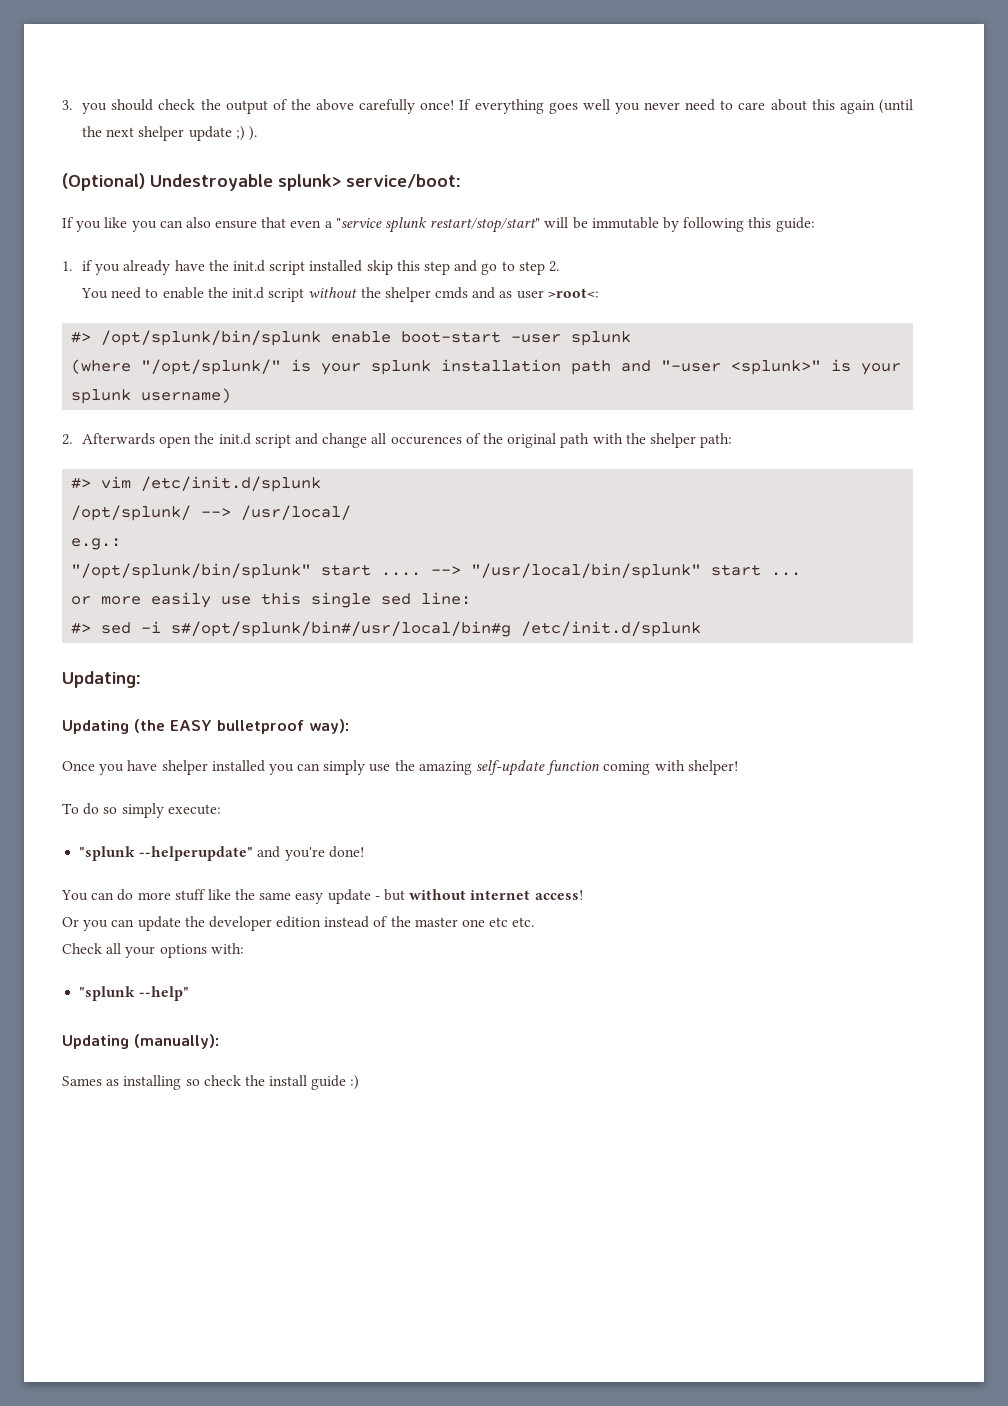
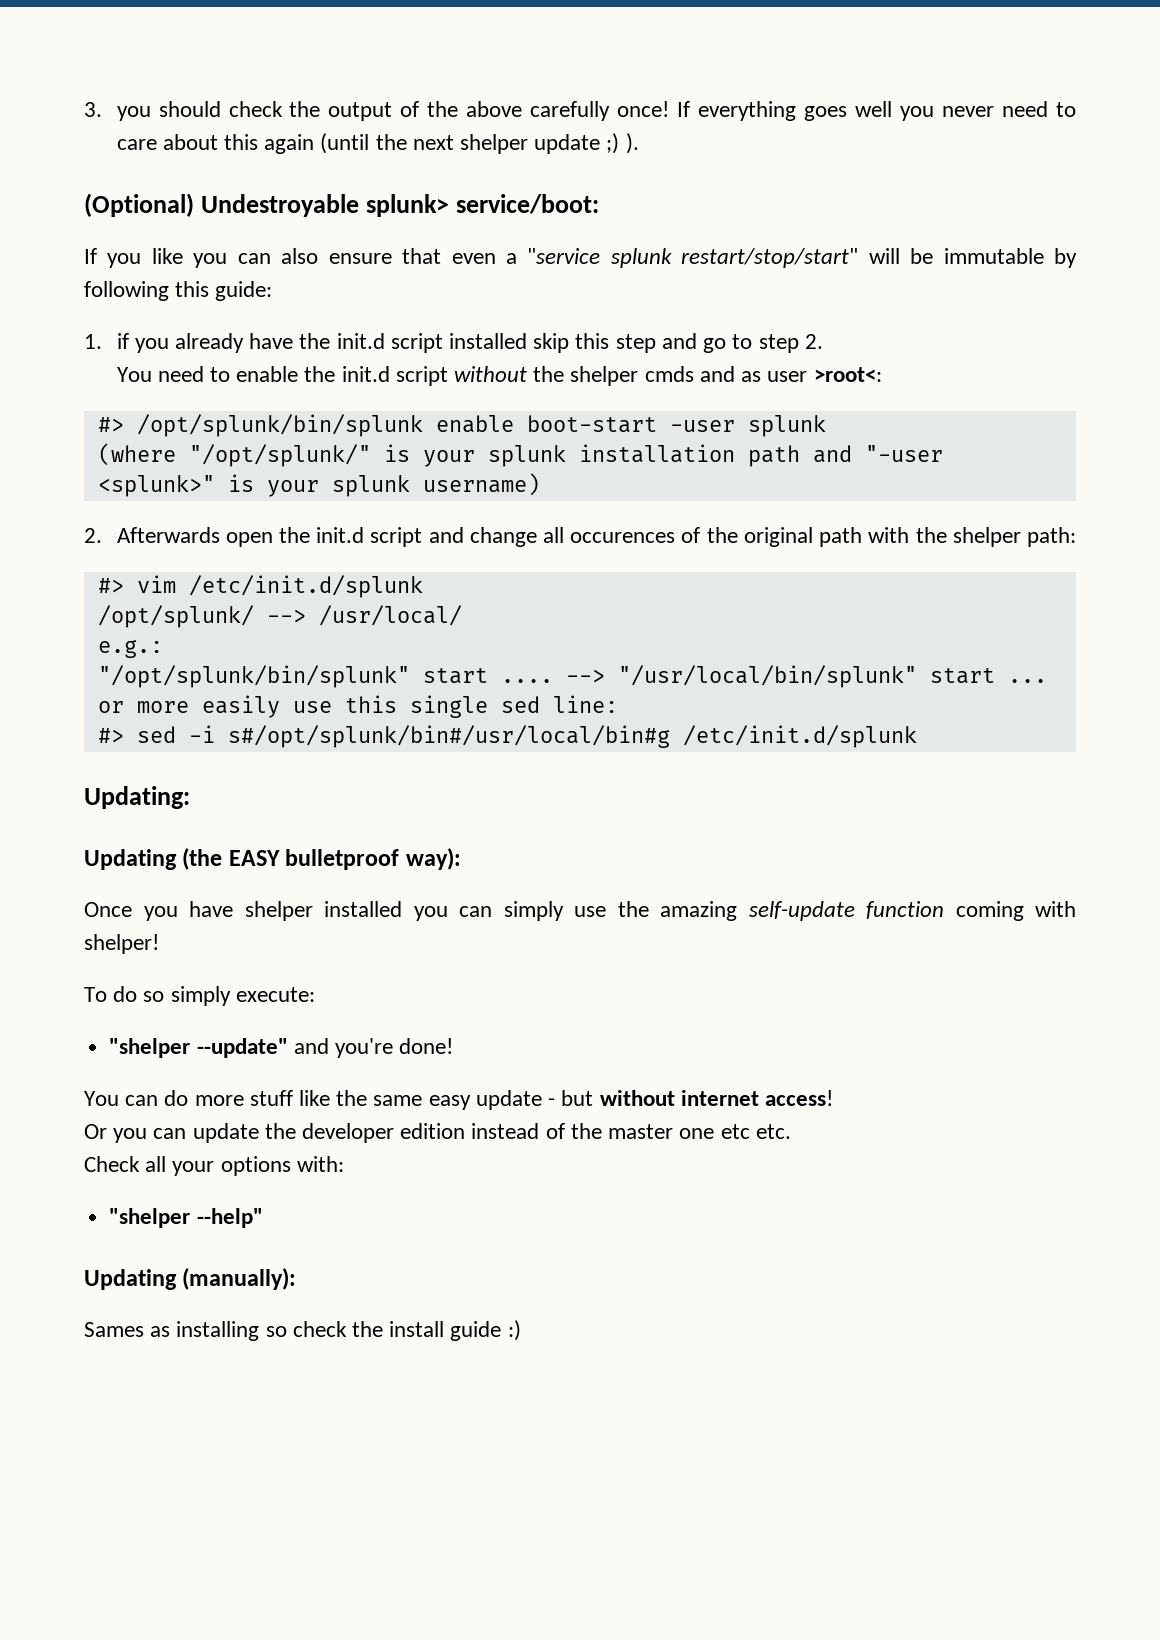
[79,846,254,861] "splunk --helperupdate" -> [109,1038,288,1058] "shelper --update"
[79,986,136,1001] "splunk -> [109,1208,191,1228] "shelper

